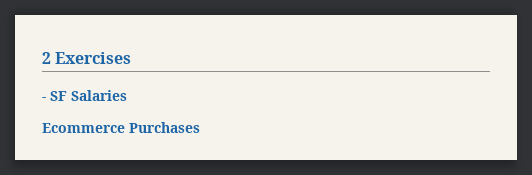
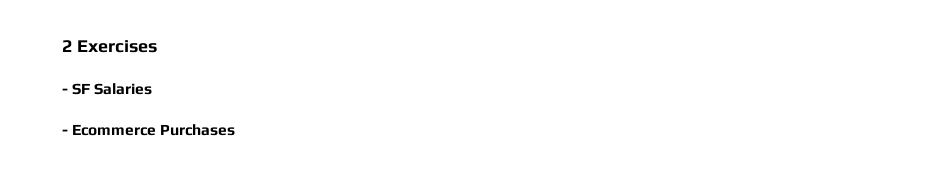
(127, 95) none -> [62,129,68,135] -

